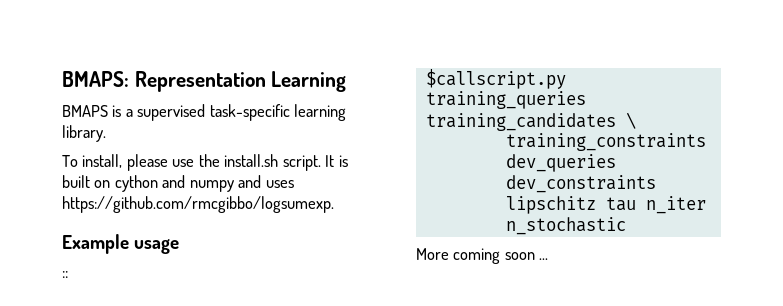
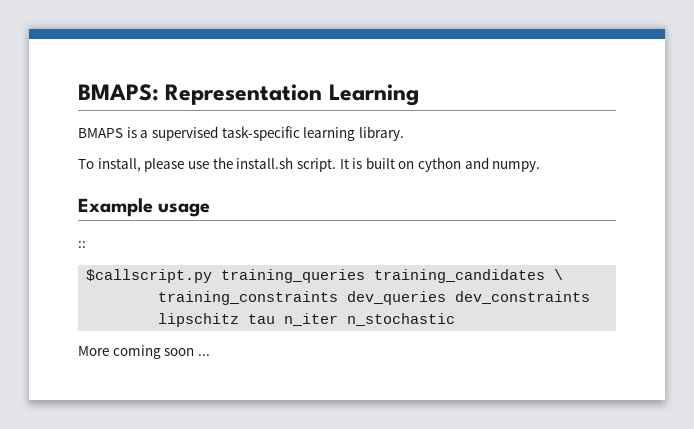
[189,175,294,192] [62,196,334,213] numpy and uses https://github.com/rmcgibbo/logsumexp. -> [492,161,541,172] numpy.

